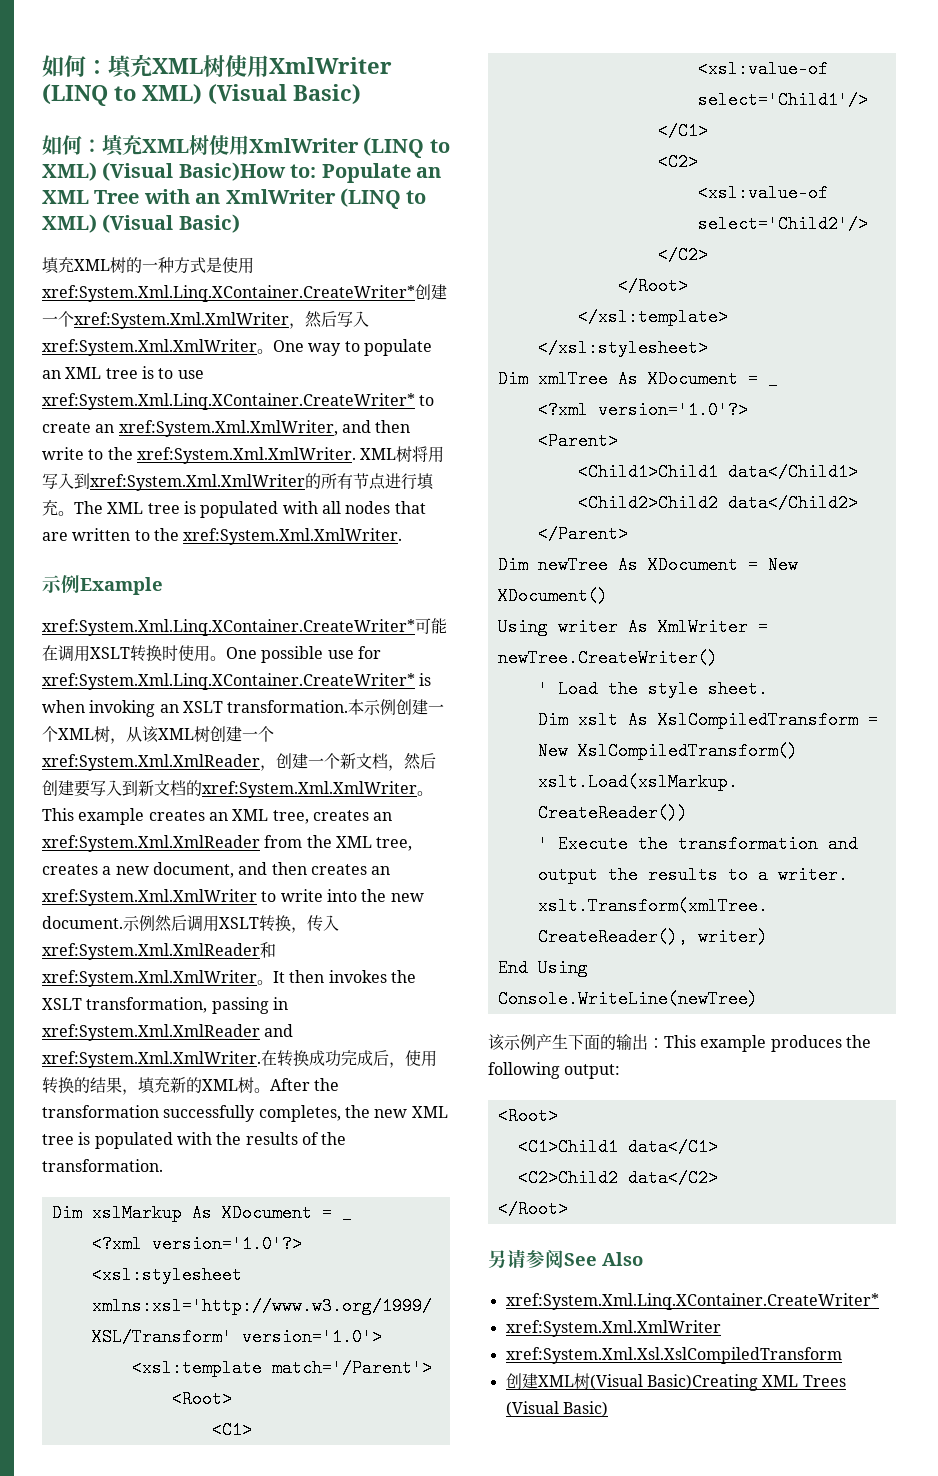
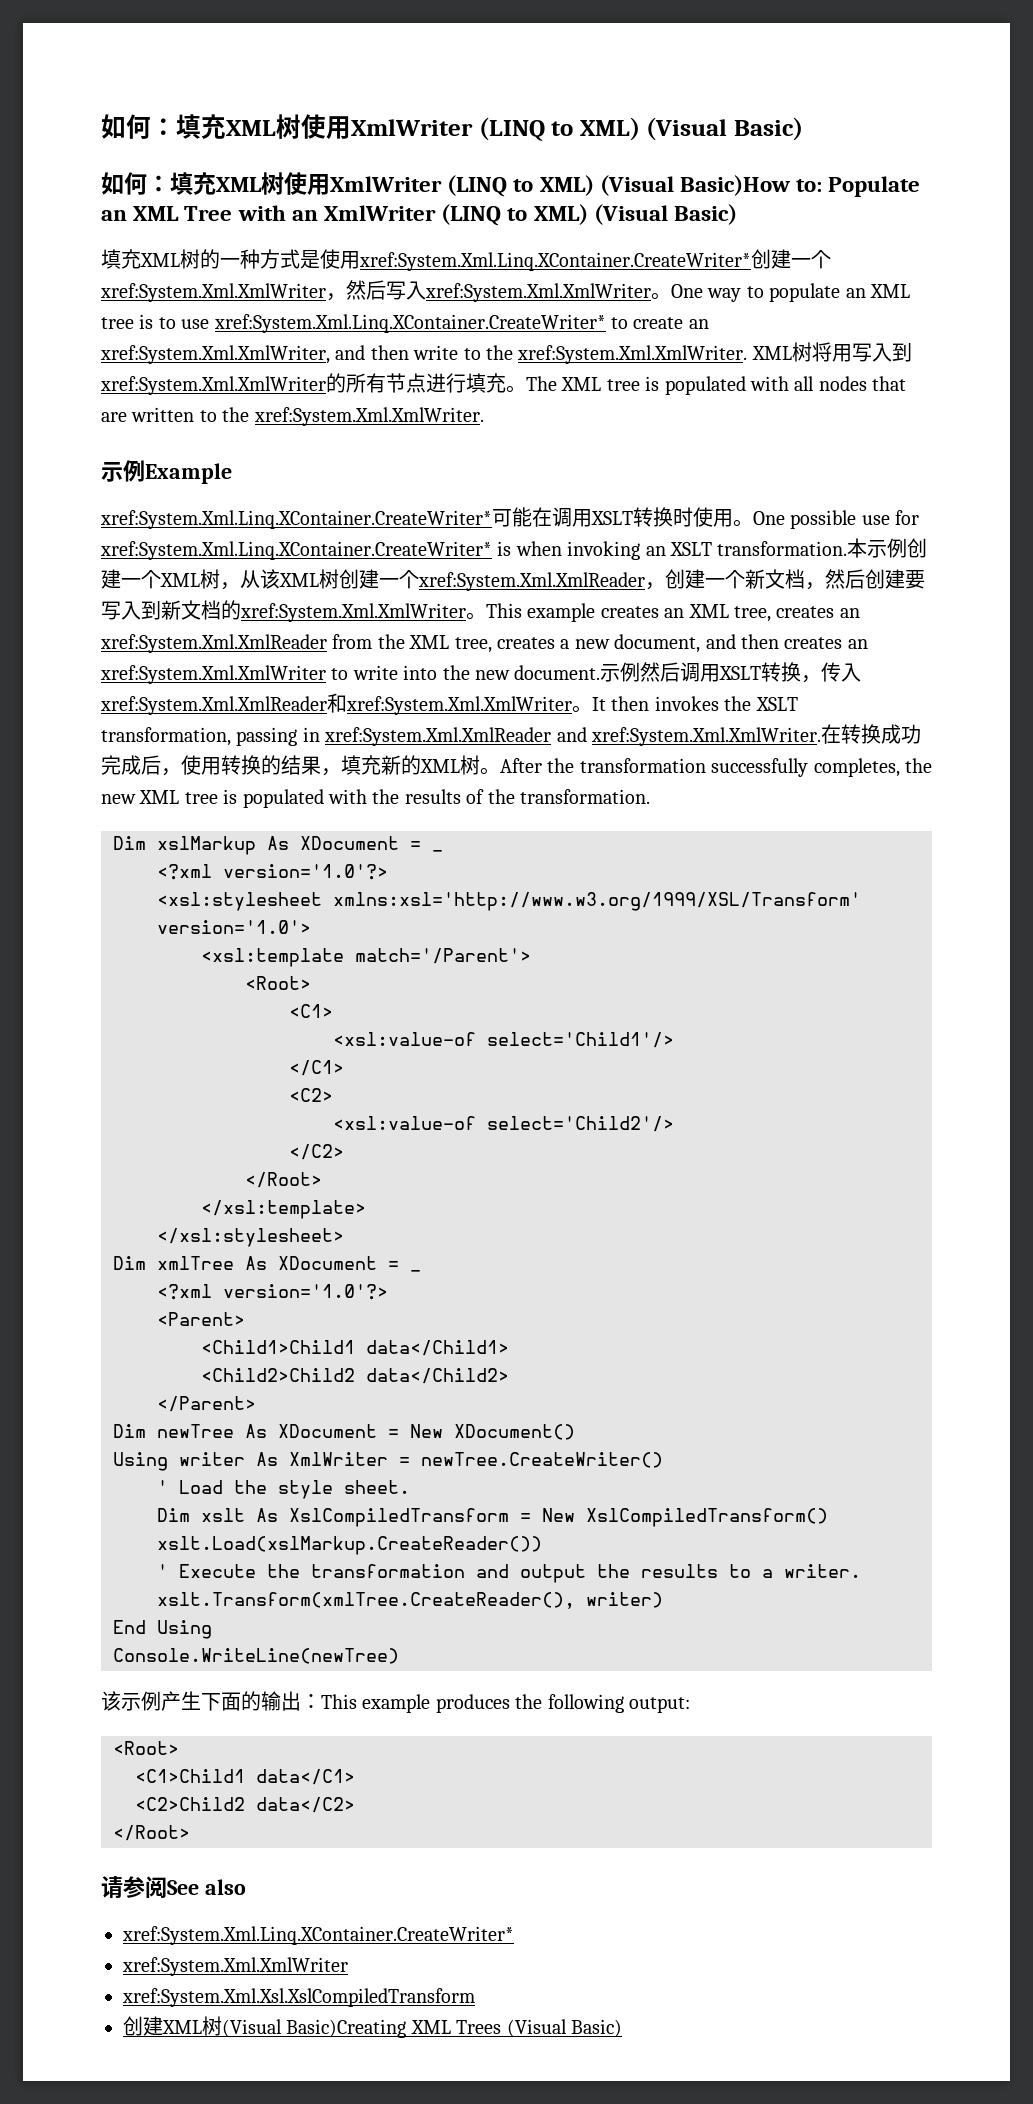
[488,1250,507,1268] 另 -> (190, 1833) none
[602,1252,643,1266] Also -> [204,1879,246,1895] also

